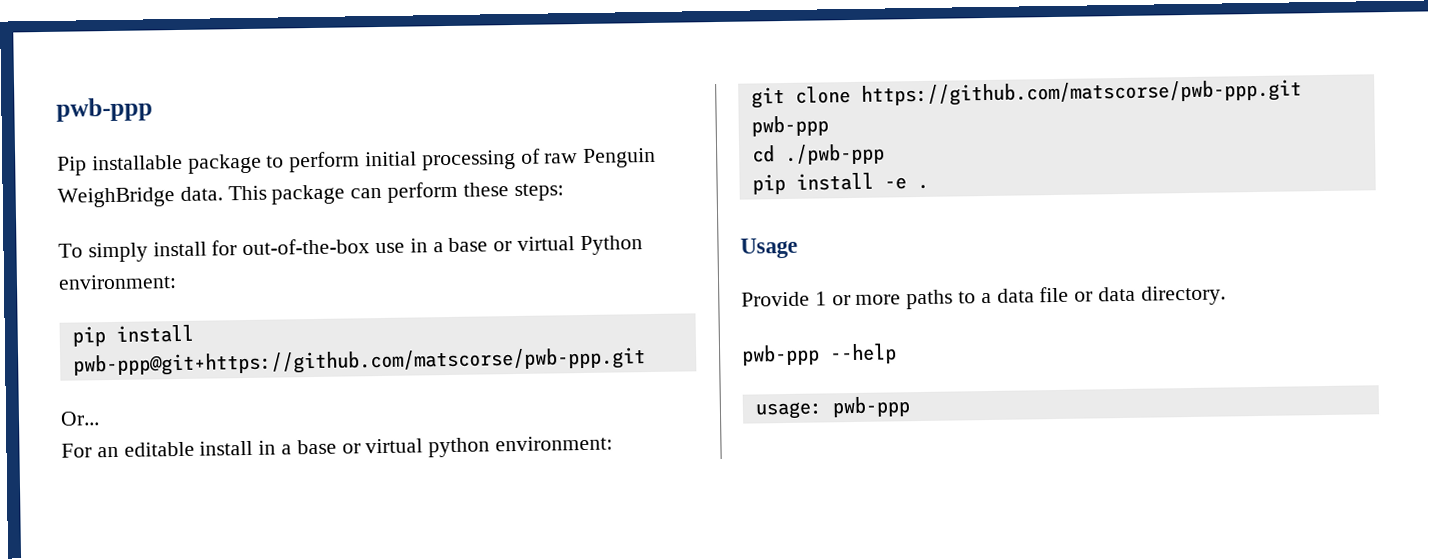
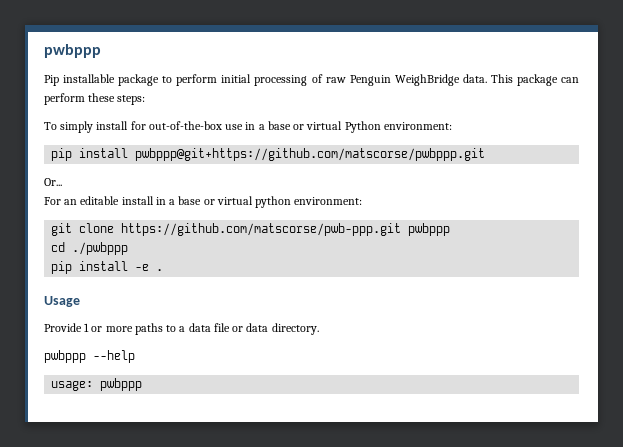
[56,97,153,122] pwb-ppp -> [44,44,101,58] pwbppp
[72,347,646,377] pwb-ppp@git+https://github.com/matscorse/pwb-ppp.git -> [135,148,486,161] pwbppp@git+https://github.com/matscorse/pwbppp.git
[750,115,829,137] pwb-ppp -> [408,223,451,236] pwbppp
[784,143,885,166] ./pwb-ppp -> [72,242,129,255] ./pwbppp
[741,344,820,366] pwb-ppp -> [44,350,86,363] pwbppp
[831,396,911,418] pwb-ppp -> [100,378,143,391] pwbppp

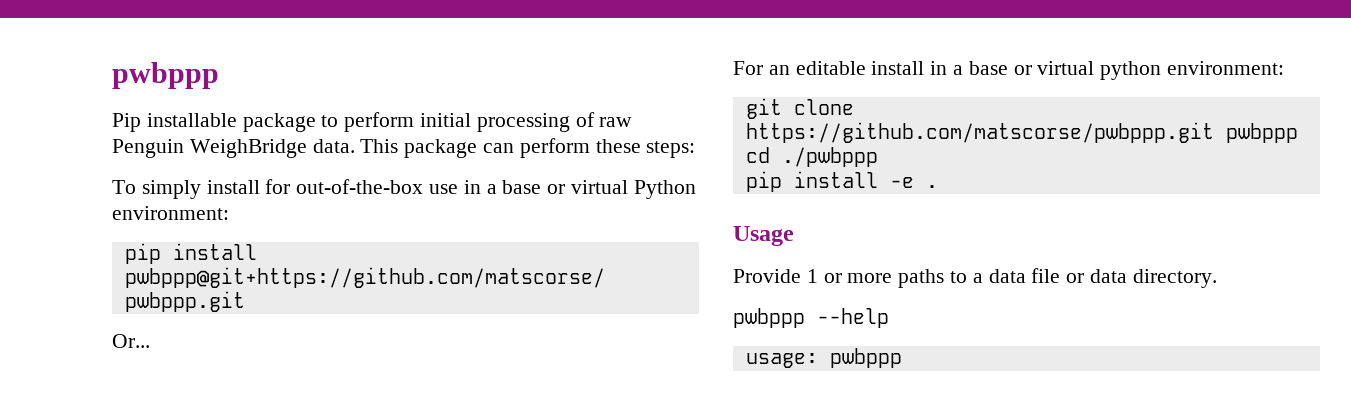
[121,223,402,236] https://github.com/matscorse/pwb-ppp.git -> [745,122,1214,143] https://github.com/matscorse/pwbppp.git

